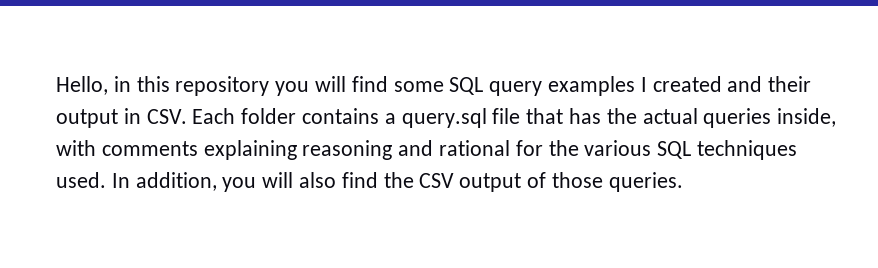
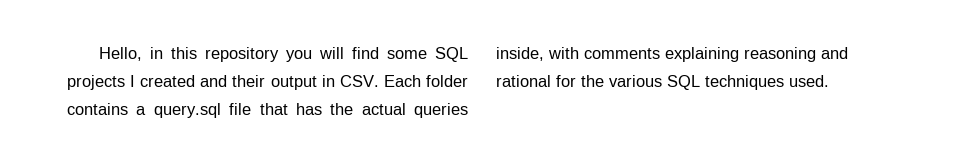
[489,76,636,96] query examples -> [67,75,125,90] projects
[111,172,683,192] In addition, you will also find the CSV output of those queries. -> (829, 81) none

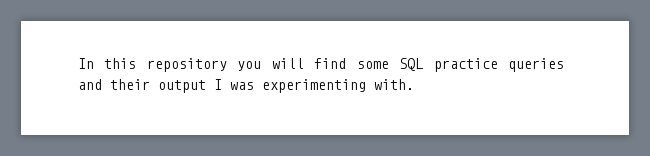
[99,47,164,61] Hello, in -> [78,58,94,69] In
[67,75,468,90] [67,103,468,118] [496,47,848,62] [496,75,829,90] projects I created and their output in CSV. Each folder contains a query.sql file that has the actual queries inside, with comments explaining reasoning and rational for the various SQL techniques used. -> [433,58,565,72] [78,79,414,93] practice queries and their output I was experimenting with.

